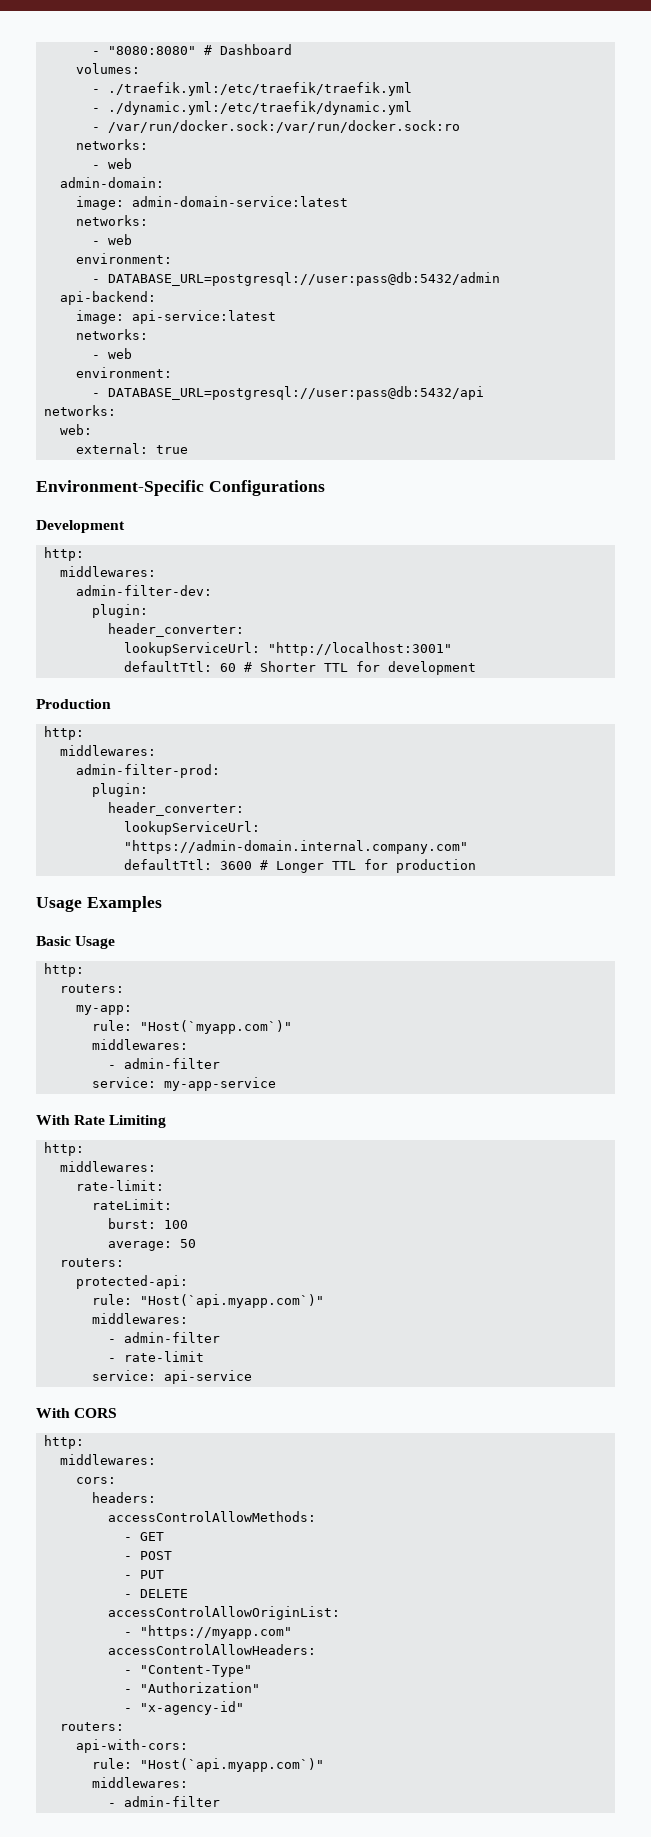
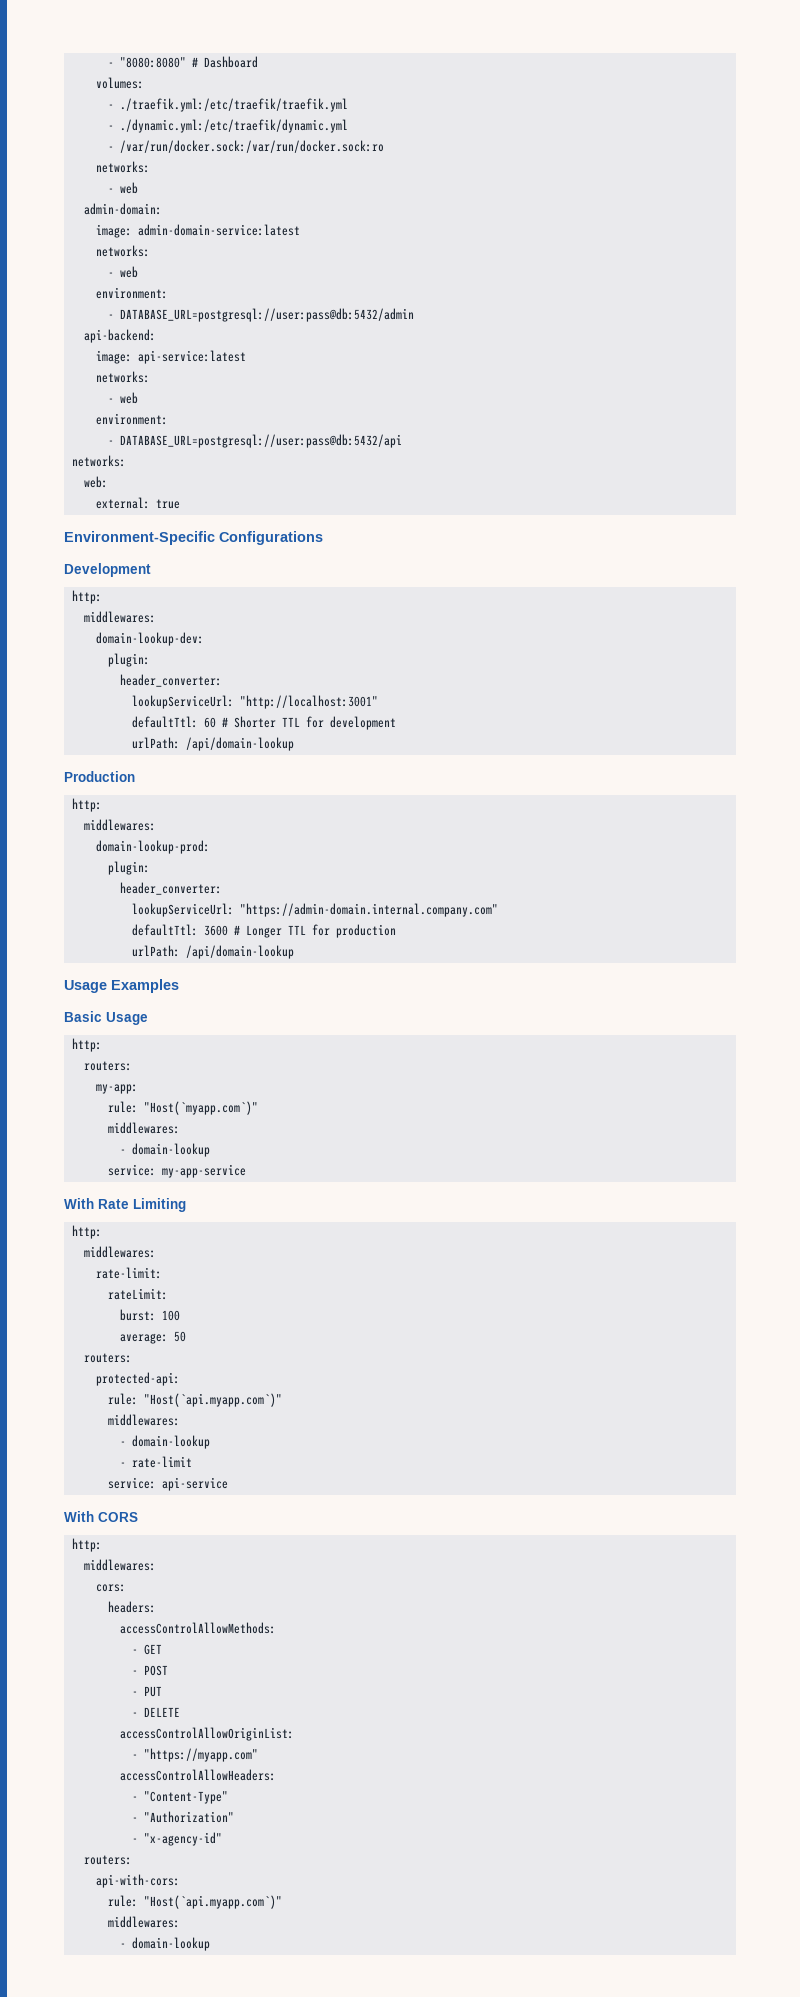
[76,585,213,596] admin-filter-dev: -> [95,632,204,646] domain-lookup-dev:
(477, 668) none -> [131,737,294,751] // urlPath: /api/domain-lookup
[76,764,221,778] admin-filter-prod: -> [95,840,210,854] domain-lookup-prod:
(477, 866) none -> [131,945,294,959] // urlPath: /api/domain-lookup
[124,1058,221,1069] admin-filter -> [131,1143,210,1157] domain-lookup
[124,1332,221,1343] admin-filter -> [131,1435,210,1449] domain-lookup
[124,1796,221,1807] admin-filter -> [131,1937,210,1951] domain-lookup

